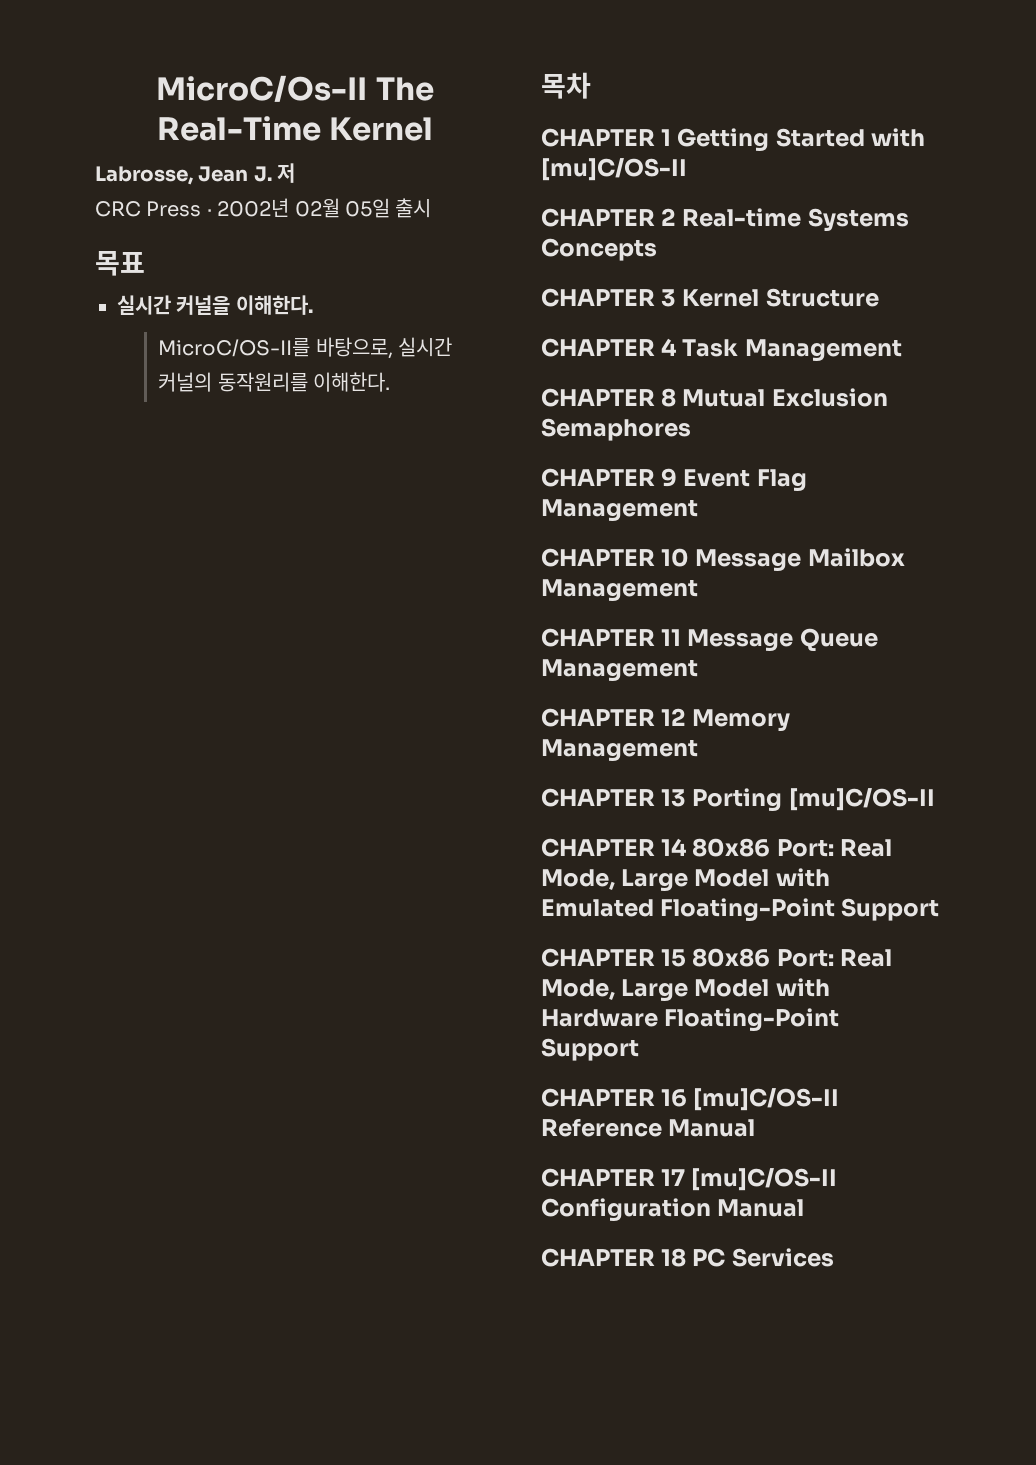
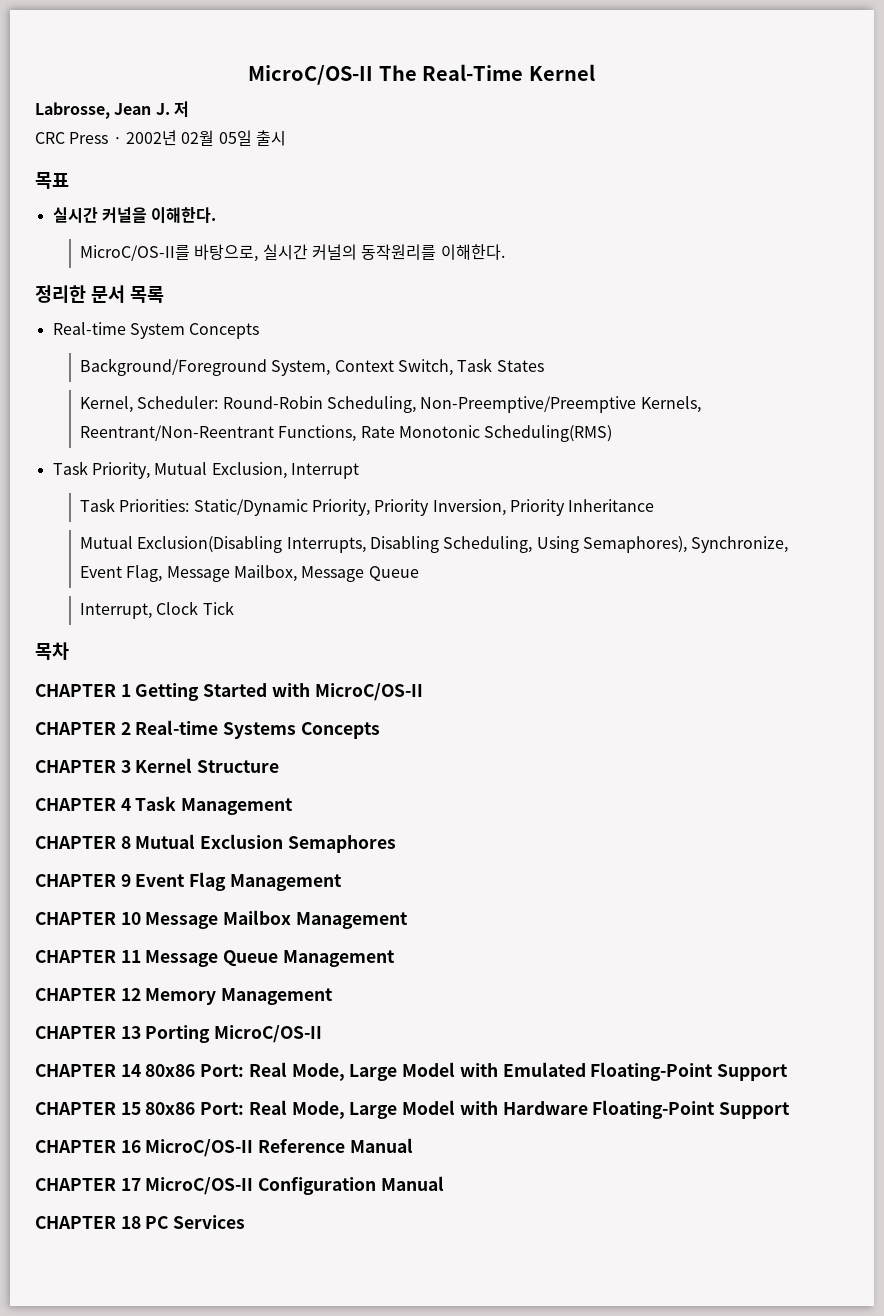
[156,75,368,102] MicroC/Os-II -> [248,65,374,85] MicroC/OS-II
(391, 382) none -> [35,285,164,303] [52,322,260,339] [79,358,544,376] [79,396,701,413] [79,425,613,442] [52,461,359,479] [79,498,655,516] [79,536,789,553] [79,565,419,582] [79,601,234,619] // 정리한 문서 목록 // Real-time System Concepts // Background/Foreground System, Context Switch, Task States // Kernel, Scheduler: Round-Robin Scheduling, Non-Preemptive/Preemptive Kernels, Reentrant/Non-Reentrant Functions, Rate Monotonic Scheduling(RMS) // Task Priority, Mutual Exclusion, Interrupt // Task Priorities: Static/Dynamic Priority, Priority Inversion, Priority Inheritance // Mutual Exclusion(Disabling Interrupts, Disabling Scheduling, Using Semaphores), Synchronize, Event Flag, Message Mailbox, Message Queue // Interrupt, Clock Tick
[541,158,687,181] [mu]C/OS-II -> [314,683,423,701] MicroC/OS-II
[788,788,935,811] [mu]C/OS-II -> [214,1025,323,1043] MicroC/OS-II
[693,1088,840,1111] [mu]C/OS-II -> [145,1139,254,1157] MicroC/OS-II
[691,1168,838,1191] [mu]C/OS-II -> [145,1177,254,1195] MicroC/OS-II

